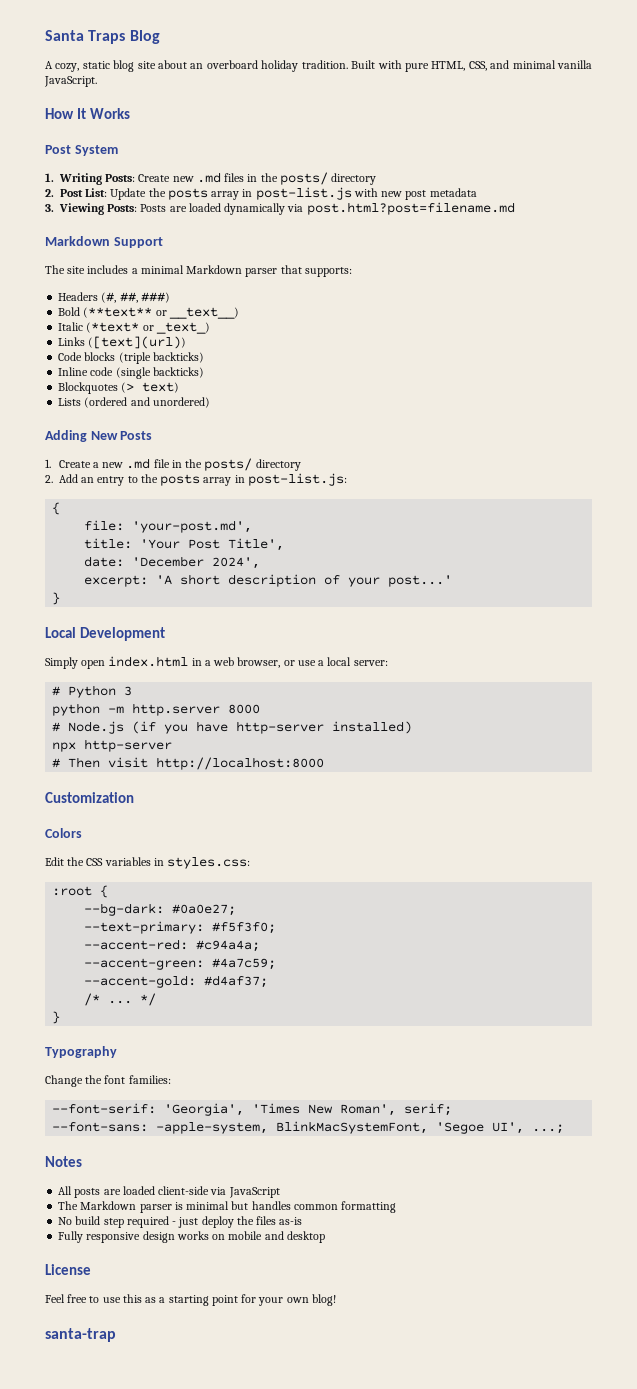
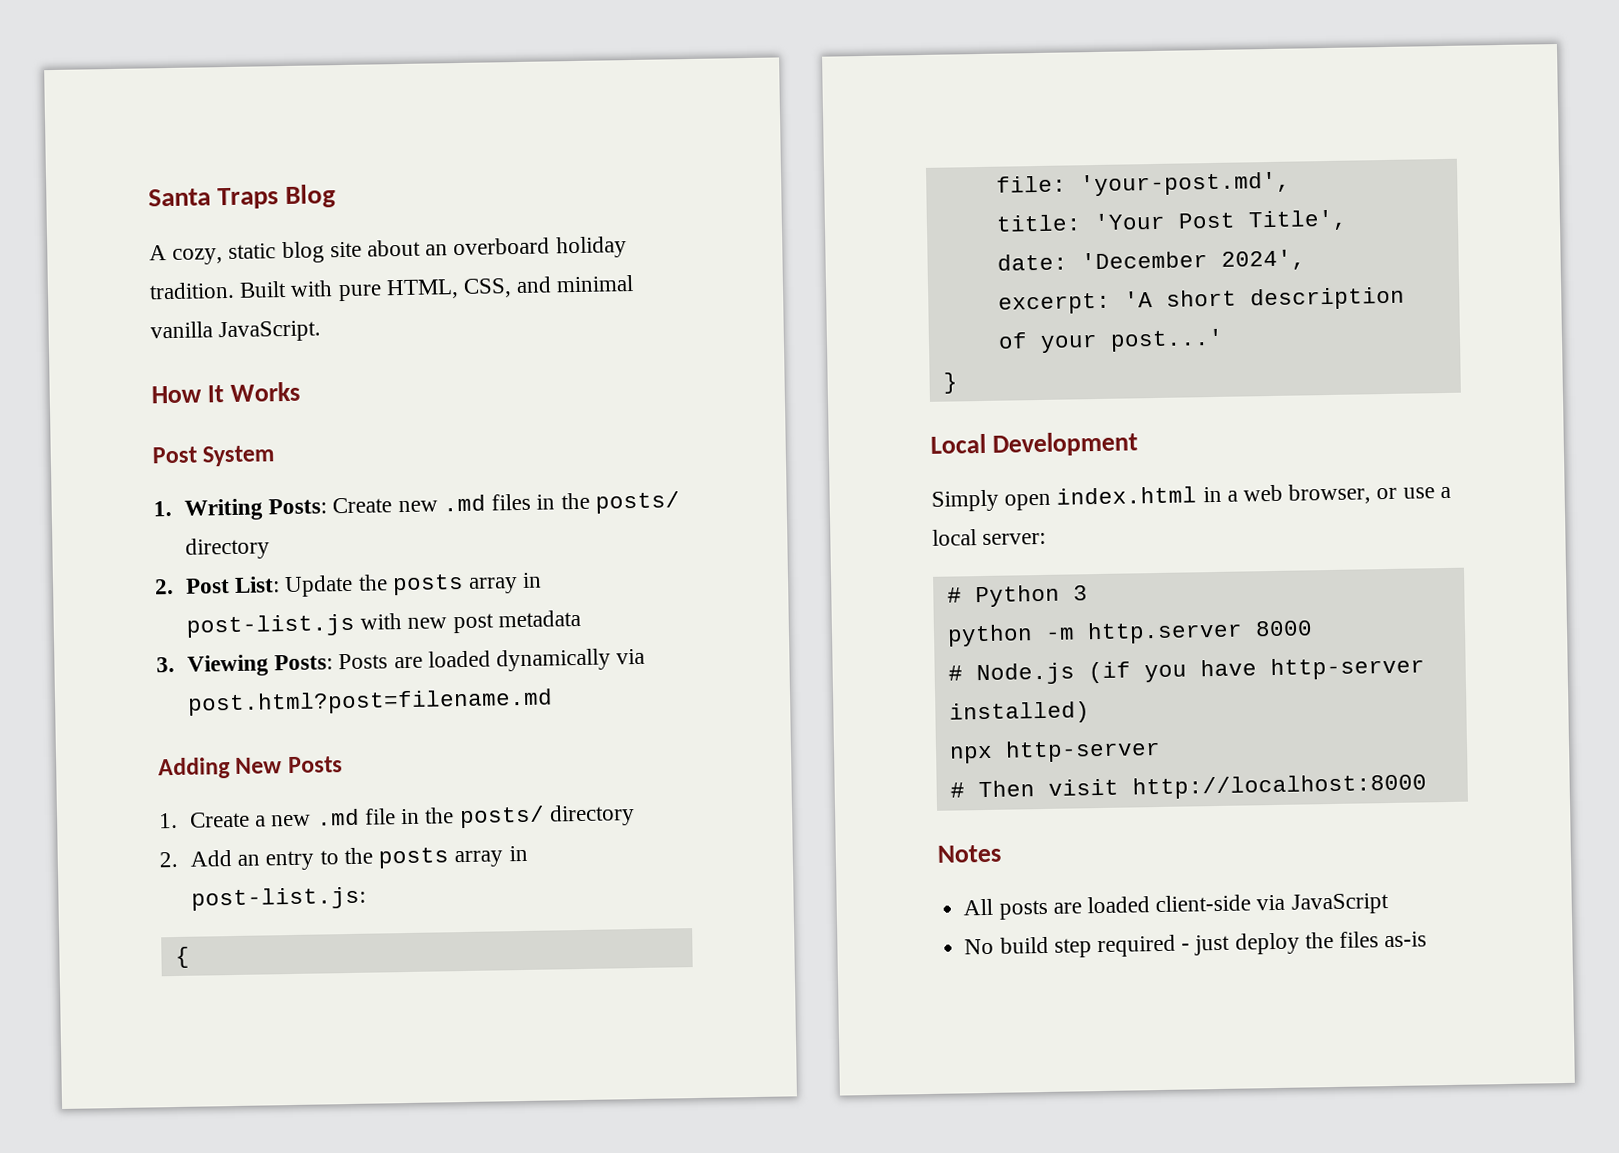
[45,236,163,248] [45,265,352,277] [58,292,170,303] [58,307,239,319] [58,322,210,334] [58,336,187,349] [58,352,204,364] [58,367,204,379] [58,382,180,394] [58,397,210,408] // Markdown Support // The site includes a minimal Markdown parser that supports: // Headers (#, ##, ###) // Bold (**text** or __text__) // Italic (*text* or _text_) // Links ([text](url)) // Code blocks (triple backticks) // Inline code (single backticks) // Blockquotes (> text) // Lists (ordered and unordered) -> (554, 702) none
[45,792,134,803] [45,828,82,838] [45,857,251,869] [52,885,109,898] [84,903,237,916] [84,921,277,934] [84,939,261,952] [84,958,277,970] [84,975,269,988] [84,993,157,1006] [52,1011,61,1024] [45,1046,117,1058] [45,1075,171,1087] [52,1103,453,1116] [52,1121,565,1134] // Customization // Colors // Edit the CSS variables in styles.css: // :root { // --bg-dark: #0a0e27; // --text-primary: #f5f3f0; // --accent-red: #c94a4a; // --accent-green: #4a7c59; // --accent-gold: #d4af37; // /* ... */ // } // Typography // Change the font families: // --font-serif: 'Georgia', 'Times New Roman', serif; // --font-sans: -apple-system, BlinkMacSystemFont, 'Segoe UI', ...; -> (1427, 786) none
[58,1201,397,1213] // The Markdown parser is minimal but handles common formatting -> (1389, 904) none
[58,1231,325,1243] [45,1264,91,1275] [45,1294,336,1306] [45,1328,116,1342] // Fully responsive design works on mobile and desktop // License // Feel free to use this as a starting point for your own blog! // santa-trap -> (1428, 939) none

